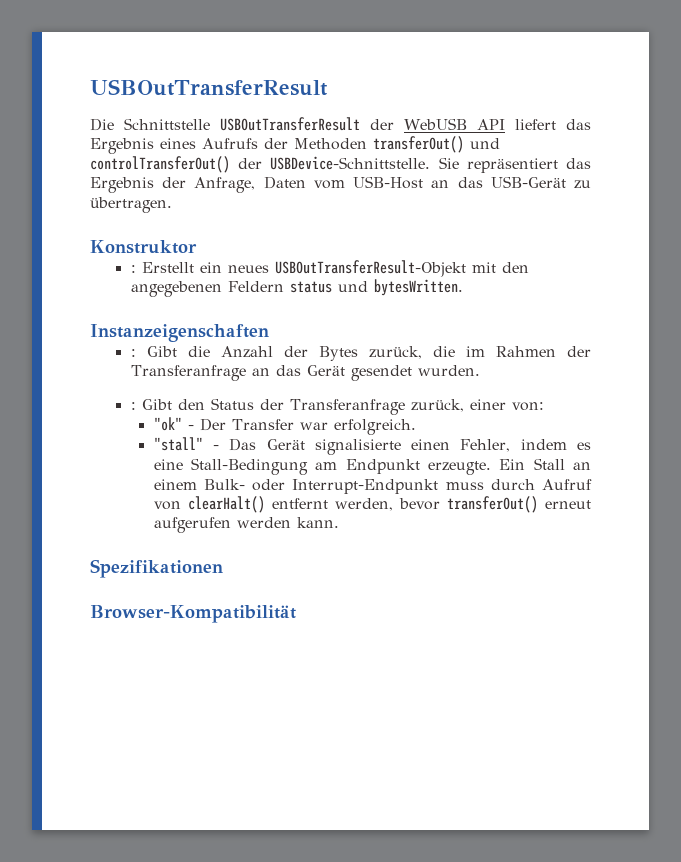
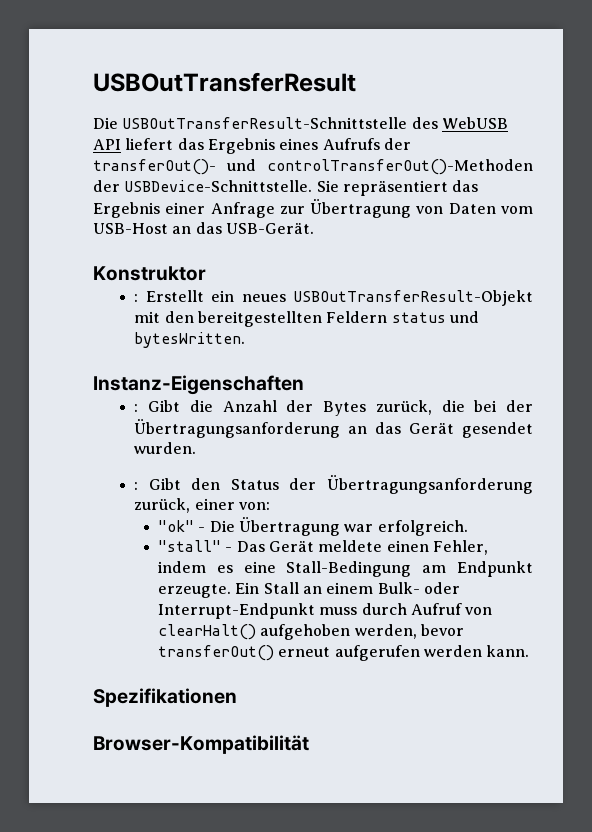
[124,117,395,131] Schnittstelle USBOutTransferResult der -> [122,117,438,129] USBOutTransferResult-Schnittstelle des
[294,136,500,153] [90,156,230,173] Methoden transferOut() und controlTransferOut() -> [93,159,533,175] transferOut()- und controlTransferOut()-Methoden
[162,177,256,193] der Anfrage, -> [165,199,444,218] einer Anfrage zur Übertragung von
[490,176,591,189] [90,197,172,213] USB-Gerät zu übertragen. -> [225,222,314,234] USB-Gerät.
[130,281,222,297] angegebenen -> [197,311,322,327] bereitgestellten
[90,324,269,342] Instanzeigenschaften -> [93,375,304,395] Instanz-Eigenschaften
[465,346,591,357] [130,365,246,381] im Rahmen der Transferanfrage -> [474,400,533,412] [134,419,341,438] bei der Übertragungsanforderung
[289,399,405,415] Transferanfrage -> [327,475,533,494] Übertragungsanforderung
[199,418,294,431] Der Transfer -> [209,517,340,536] Die Übertragung
[314,439,401,455] signalisierte -> [318,540,383,552] meldete
[271,498,328,509] entfernt -> [260,624,351,640] aufgehoben

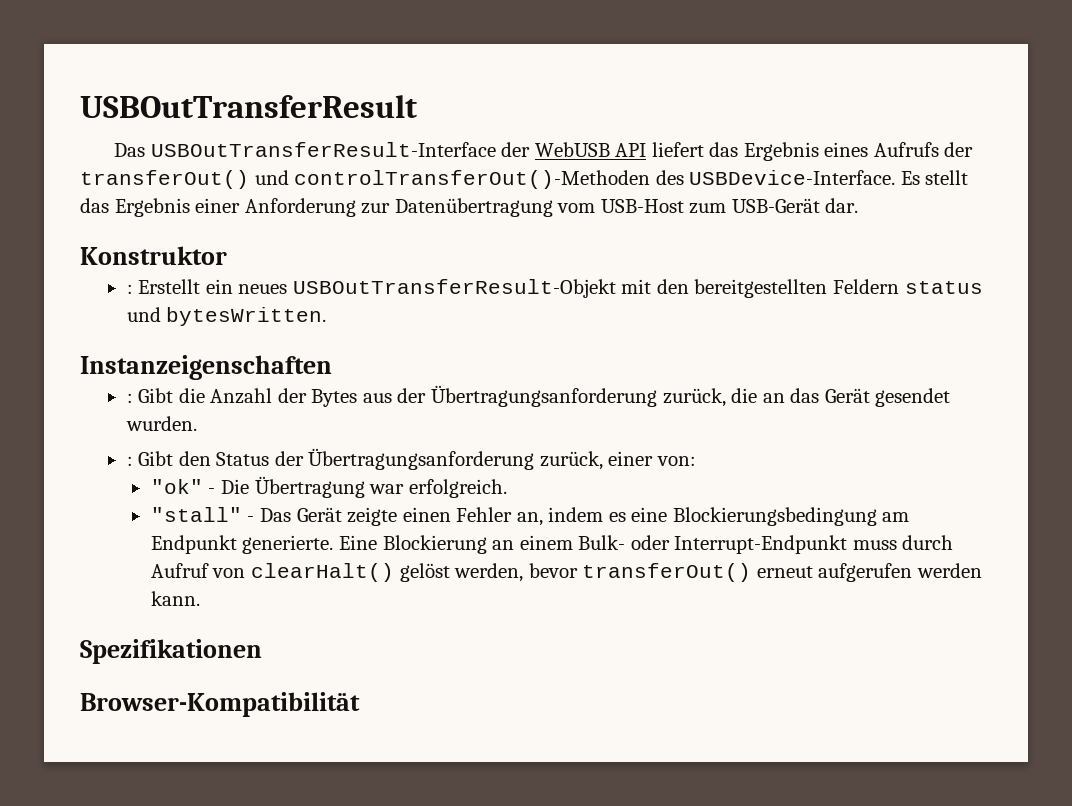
[93,117,438,129] Die USBOutTransferResult-Schnittstelle des -> [114,142,531,157] Das USBOutTransferResult-Interface der
[93,159,216,175] transferOut()- -> [80,170,249,189] transferOut()
[93,180,479,196] [93,199,533,218] [93,222,314,234] der USBDevice-Schnittstelle. Sie repräsentiert das Ergebnis einer Anfrage zur Übertragung von Daten vom USB-Host an das USB-Gerät. -> [655,170,969,185] [80,198,859,217] des USBDevice-Interface. Es stellt das Ergebnis einer Anforderung zur Datenübertragung vom USB-Host zum USB-Gerät dar.
[93,375,304,395] Instanz-Eigenschaften -> [80,355,332,380] Instanzeigenschaften
[375,400,533,415] [134,419,341,438] zurück, die bei der Übertragungsanforderung -> [362,385,758,407] aus der Übertragungsanforderung zurück, die
[318,540,488,555] meldete einen Fehler, -> [347,507,543,526] zeigte einen Fehler an,
[286,561,412,577] Stall-Bedingung -> [672,507,877,526] Blockierungsbedingung
[157,582,299,598] erzeugte. Ein Stall -> [242,535,487,554] generierte. Eine Blockierung
[260,624,351,640] aufgehoben -> [399,563,450,582] gelöst

